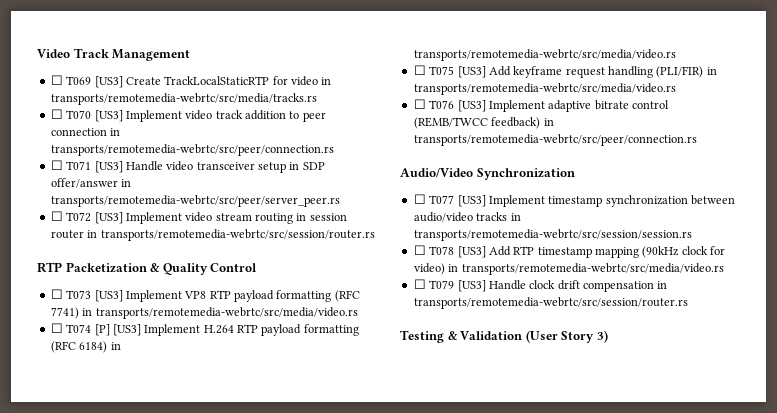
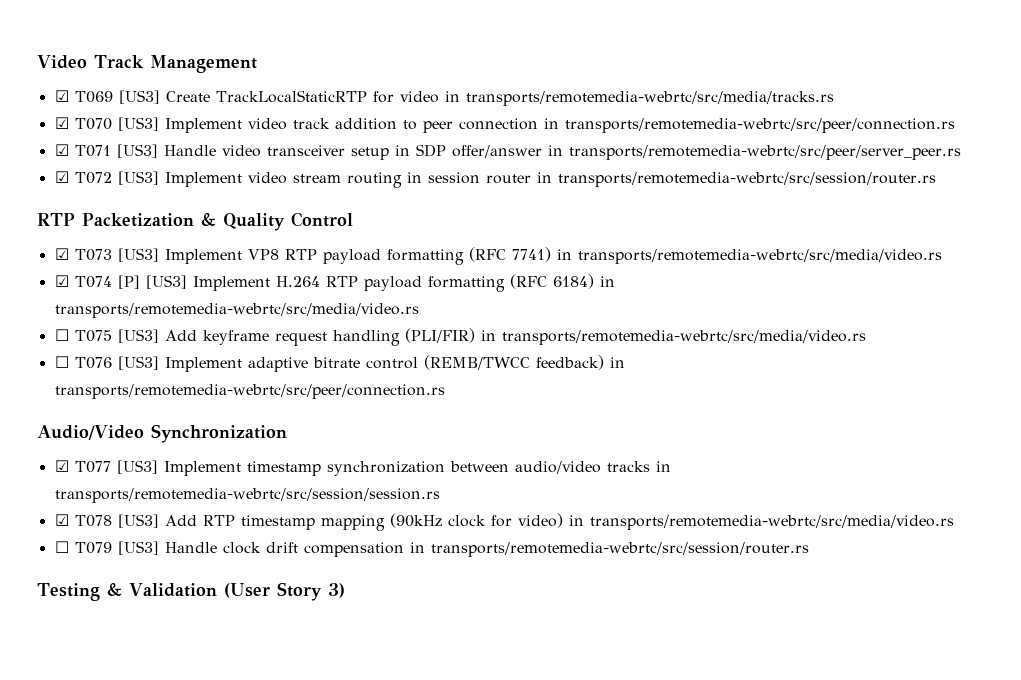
[50,75,63,85] ☐ -> [54,90,69,102] ☑
[50,109,63,119] ☐ -> [54,117,69,129] ☑
[50,160,63,170] ☐ -> [54,144,69,156] ☑
[50,211,63,221] ☐ -> [54,171,69,183] ☑
[50,289,63,299] ☐ -> [54,248,69,260] ☑
[50,323,63,333] ☐ -> [54,275,69,287] ☑
[413,194,426,204] ☐ -> [54,460,69,472] ☑
[413,245,426,255] ☐ -> [54,514,69,526] ☑

